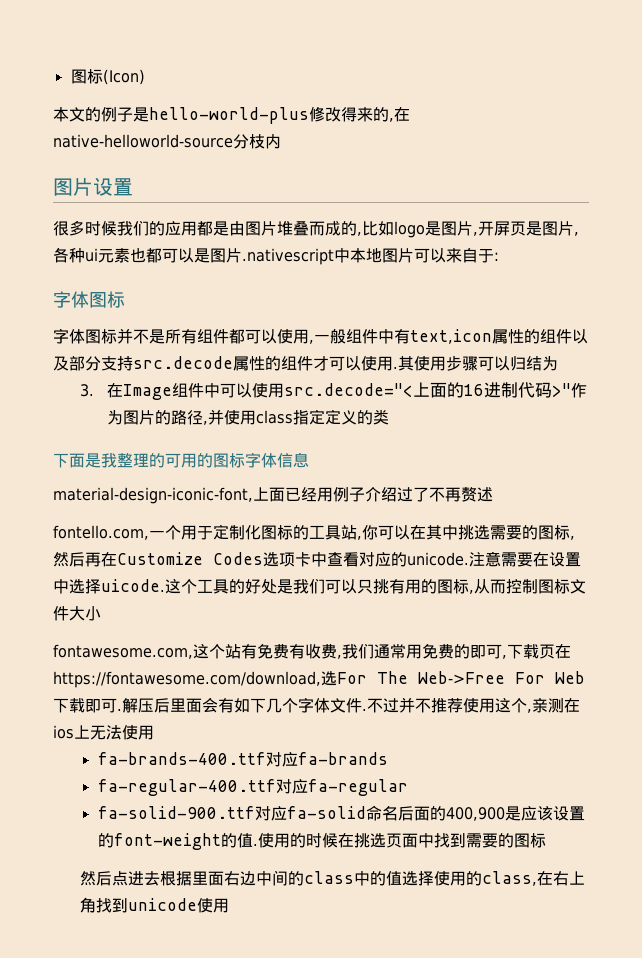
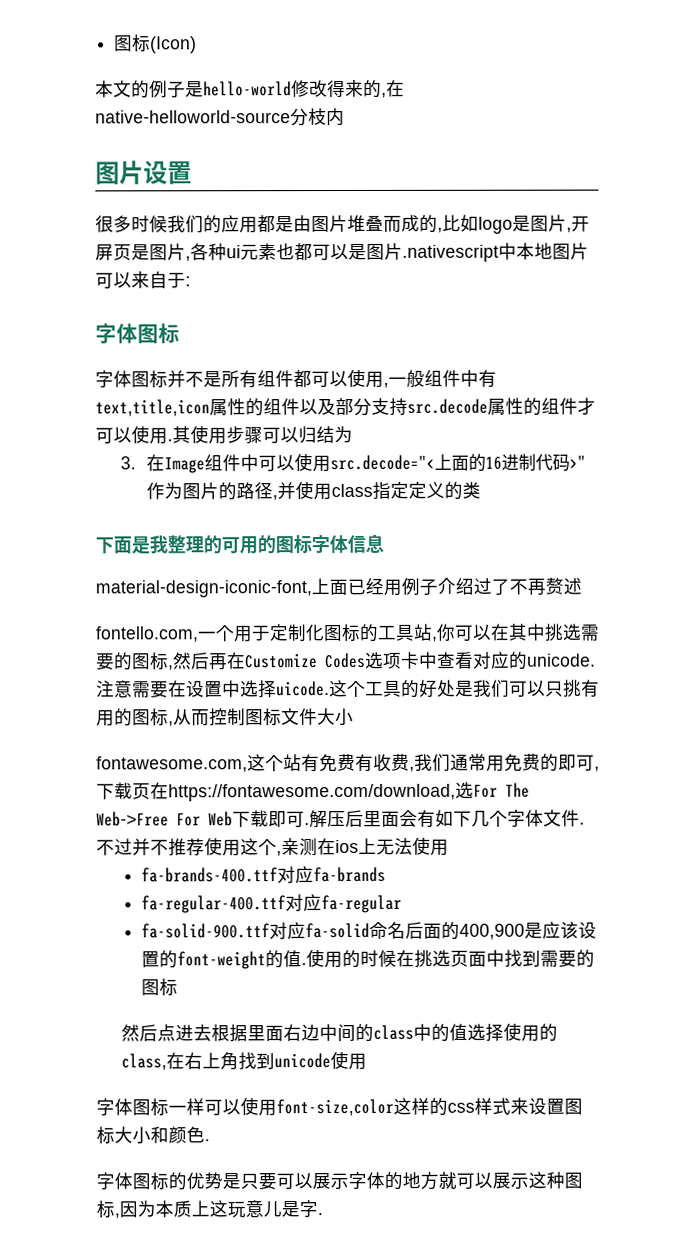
[149,107,309,124] hello-world-plus -> [203,81,292,97] hello-world
[410,329,492,344] text,icon -> [95,399,210,417] text,title,icon
(229, 905) none -> [96,1097,583,1117] [96,1126,210,1145] [96,1171,583,1191] [96,1200,323,1219] // 字体图标一样可以使用font-size,color这样的css样式来设置图标大小和颜色. // 字体图标的优势是只要可以展示字体的地方就可以展示这种图标,因为本质上这玩意儿是字.

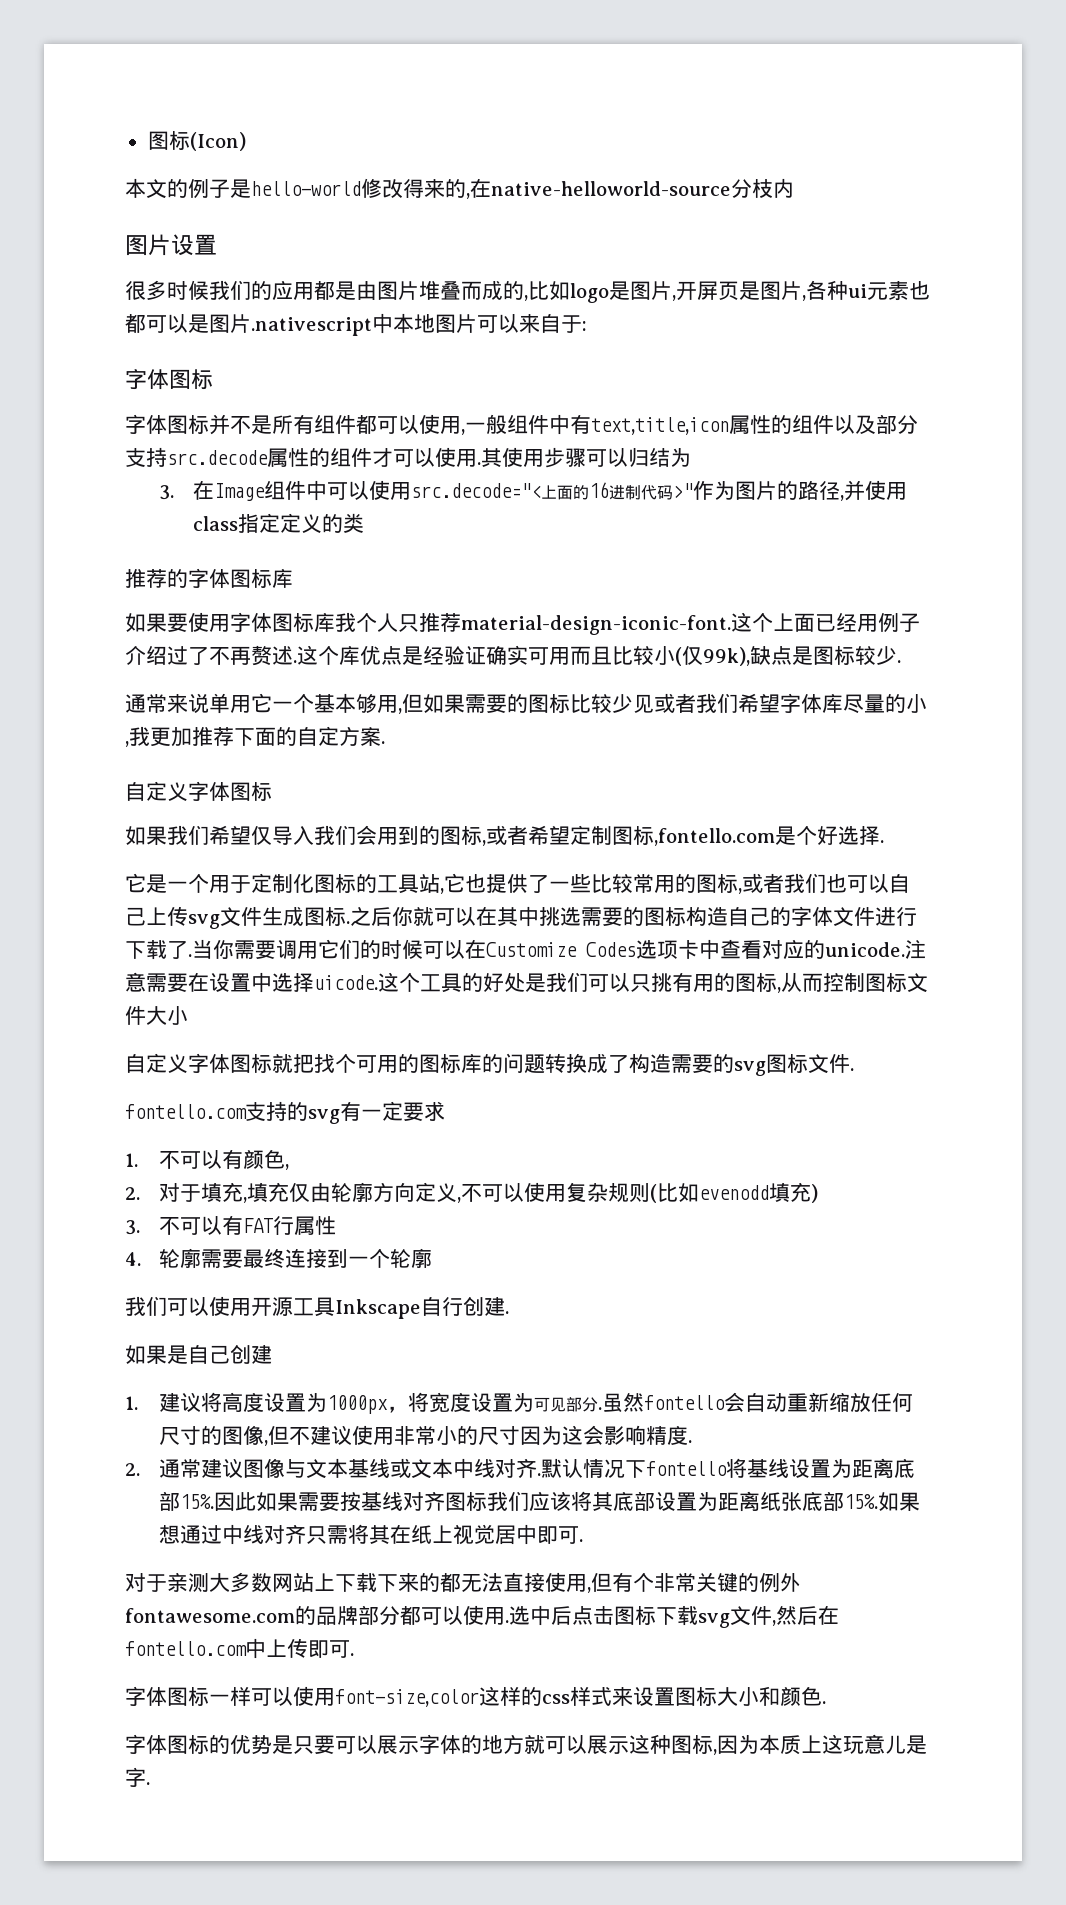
[95,533,384,555] [95,580,312,598] 下面是我整理的可用的图标字体信息 // material-design-iconic-font, -> [125,568,293,588] [125,612,773,635] 推荐的字体图标库 // 如果要使用字体图标库我个人只推荐material-design-iconic-font.这个
[95,626,199,643] // fontello.com, -> [293,645,901,666] [125,693,927,714] [125,726,385,747] [125,781,272,801] [125,825,884,846] [125,873,167,893] .这个库优点是经验证确实可用而且比较小(仅99k),缺点是图标较少. // 通常来说单用它一个基本够用,但如果需要的图标比较少见或者我们希望字体库尽量的小,我更加推荐下面的自定方案. // 自定义字体图标 // 如果我们希望仅导入我们会用到的图标,或者希望定制图标,fontello.com是个好选择. // 它是
[436,623,456,641] 你 -> [444,873,910,894] [125,906,434,929] 它也提供了一些比较常用的图标,或者我们也可以自己上传svg文件生成图标.之后你就
[168,652,228,671] ,然后再 -> [686,906,917,927] [125,939,465,960] 构造自己的字体文件进行下载了.当你需要调用它们的时候可以
[96,753,600,773] [96,781,530,802] [96,809,585,829] [96,836,449,857] [140,866,386,884] [140,894,402,914] [140,921,597,940] [140,949,595,970] [140,978,178,997] [121,1022,559,1043] [121,1050,368,1071] fontawesome.com,这个站有免费有收费,我们通常用免费的即可,下载页在https://fontawesome.com/download,选For The Web->Free For Web下载即可.解压后里面会有如下几个字体文件.不过并不推荐使用这个,亲测在ios上无法使用 // fa-brands-400.ttf对应fa-brands // fa-regular-400.ttf对应fa-regular // fa-solid-900.ttf对应fa-solid命名后面的400,900是应该设置的font-weight的值.使用的时候在挑选页面中找到需要的图标 // 然后点进去根据里面右边中间的class中的值选择使用的class,在右上角找到unicode使用 -> [125,1053,854,1076] [125,1101,445,1124] [125,1149,290,1170] [125,1182,819,1203] [125,1215,337,1235] [125,1248,433,1268] [125,1296,509,1319] [125,1344,272,1364] [125,1392,914,1414] [159,1425,693,1446] [125,1458,916,1479] [159,1491,921,1512] [159,1524,584,1545] [125,1572,801,1593] [125,1605,839,1628] [125,1638,354,1659] 自定义字体图标就把找个可用的图标库的问题转换成了构造需要的svg图标文件. // fontello.com支持的svg有一定要求 // 1.不可以有颜色, // 2.对于填充,填充仅由轮廓方向定义,不可以使用复杂规则(比如evenodd填充) // 3.不可以有FAT行属性 // 4.轮廓需要最终连接到一个轮廓 // 我们可以使用开源工具Inkscape自行创建. // 如果是自己创建 // 1.建议将高度设置为1000px，将宽度设置为可见部分.虽然fontello会自动重新缩放任何尺寸的图像,但不建议使用非常小的尺寸因为这会影响精度. // 2.通常建议图像与文本基线或文本中线对齐.默认情况下fontello将基线设置为距离底部15%.因此如果需要按基线对齐图标我们应该将其底部设置为距离纸张底部15%.如果想通过中线对齐只需将其在纸上视觉居中即可. // 对于亲测大多数网站上下载下来的都无法直接使用,但有个非常关键的例外fontawesome.com的品牌部分都可以使用.选中后点击图标下载svg文件,然后在fontello.com中上传即可.

